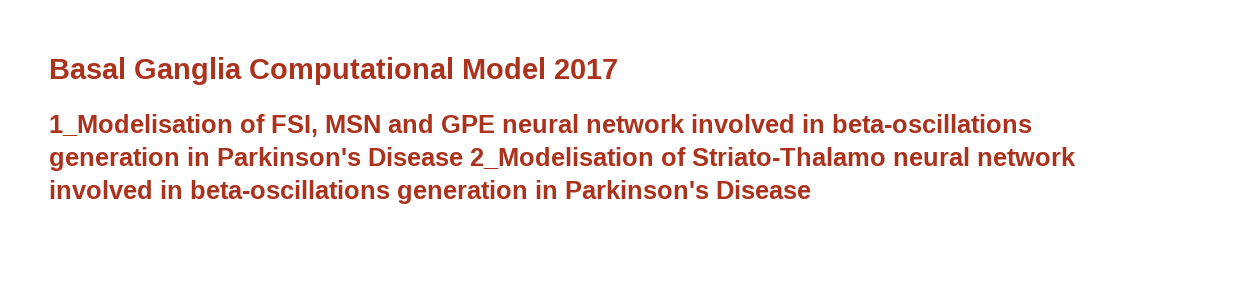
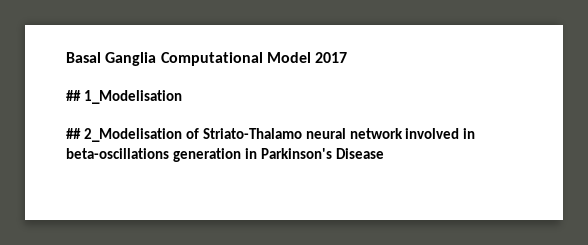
(618, 69) none -> [66,90,81,101] ##
[240,114,1032,137] [49,147,463,171] of FSI, MSN and GPE neural network involved in beta-oscillations generation in Parkinson's Disease -> [66,128,81,139] // ##

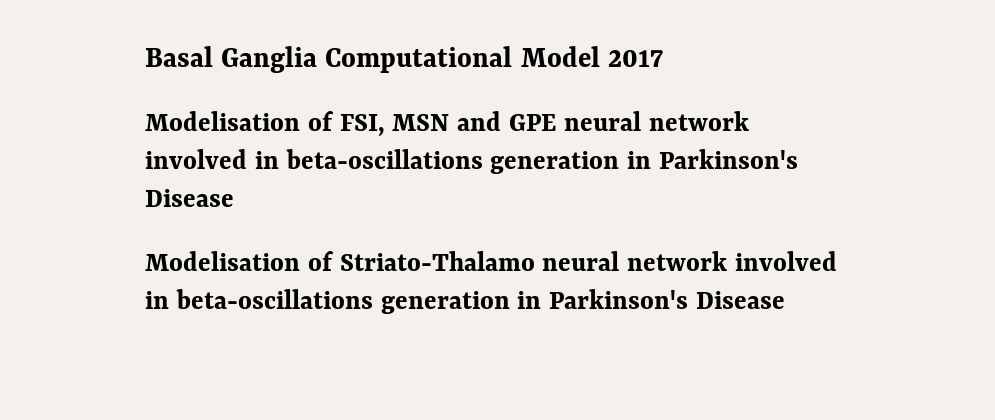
[66,90,182,104] [66,128,182,142] ## 1_Modelisation // ## 2_Modelisation -> [145,111,749,137] [145,149,799,174] [145,189,234,207] [145,251,300,271] Modelisation of FSI, MSN and GPE neural network involved in beta-oscillations generation in Parkinson's Disease // Modelisation

